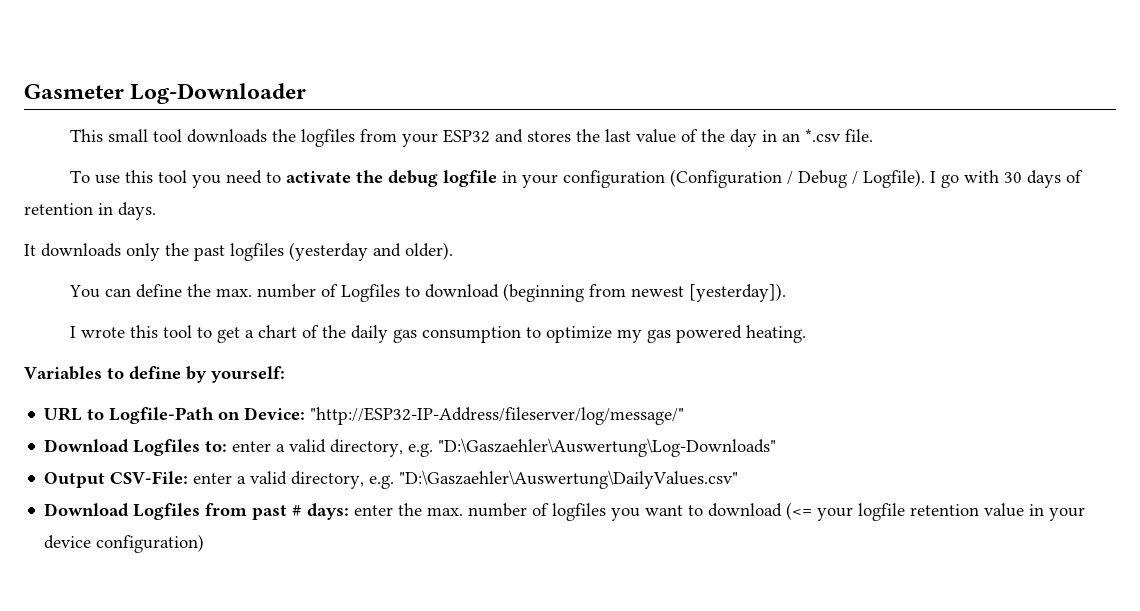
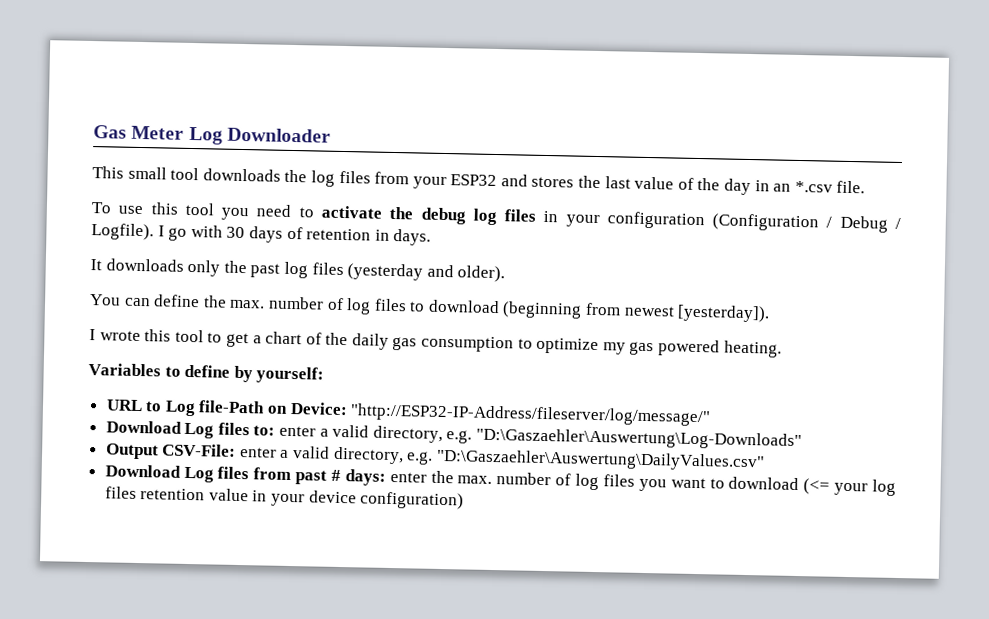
[24,83,307,104] Gasmeter Log-Downloader -> [93,125,331,145] Gas Meter Log Downloader
[300,129,355,147] logfiles -> [310,170,371,187] log files
[442,170,497,187] logfile -> [472,208,537,226] log files
[230,243,284,261] logfiles -> [283,261,344,279] log files
[340,284,400,302] Logfiles -> [346,298,407,315] log files
[109,407,215,424] Logfile-Path -> [164,400,266,417] Log file-Path
[133,439,201,456] Logfiles -> [184,422,250,439] Log files
[133,503,201,520] Logfiles -> [183,466,250,483] Log files
[552,503,607,521] logfiles -> [575,473,635,491] log files
[858,503,906,521] logfile -> [872,479,896,496] [104,486,137,499] log files

